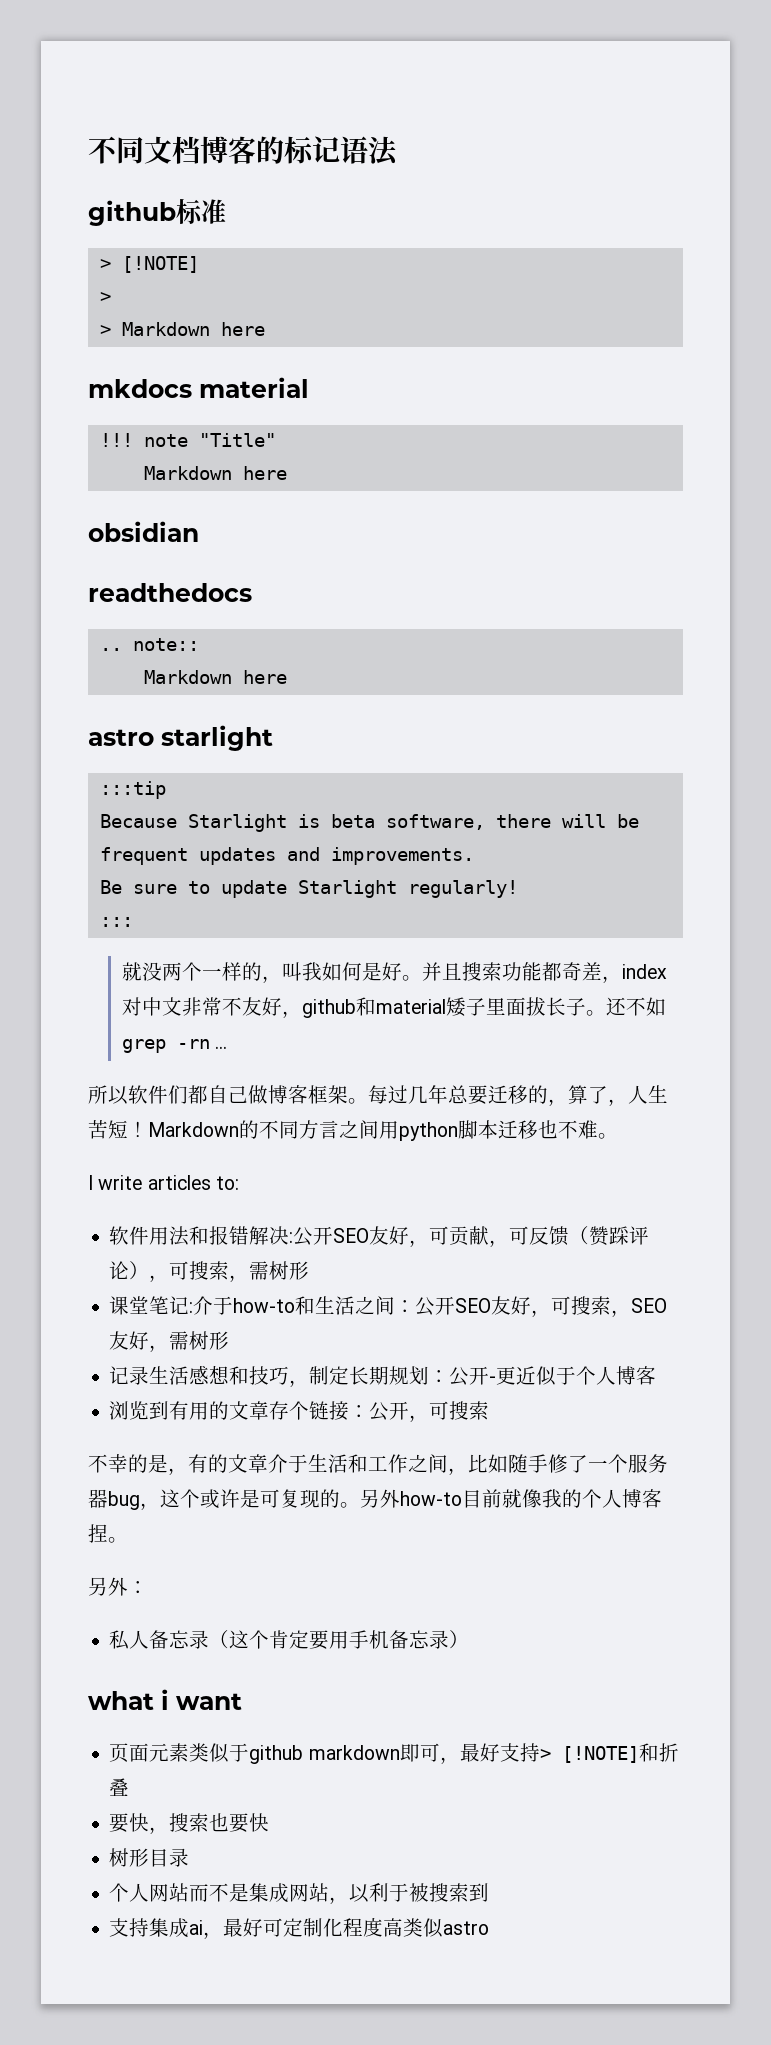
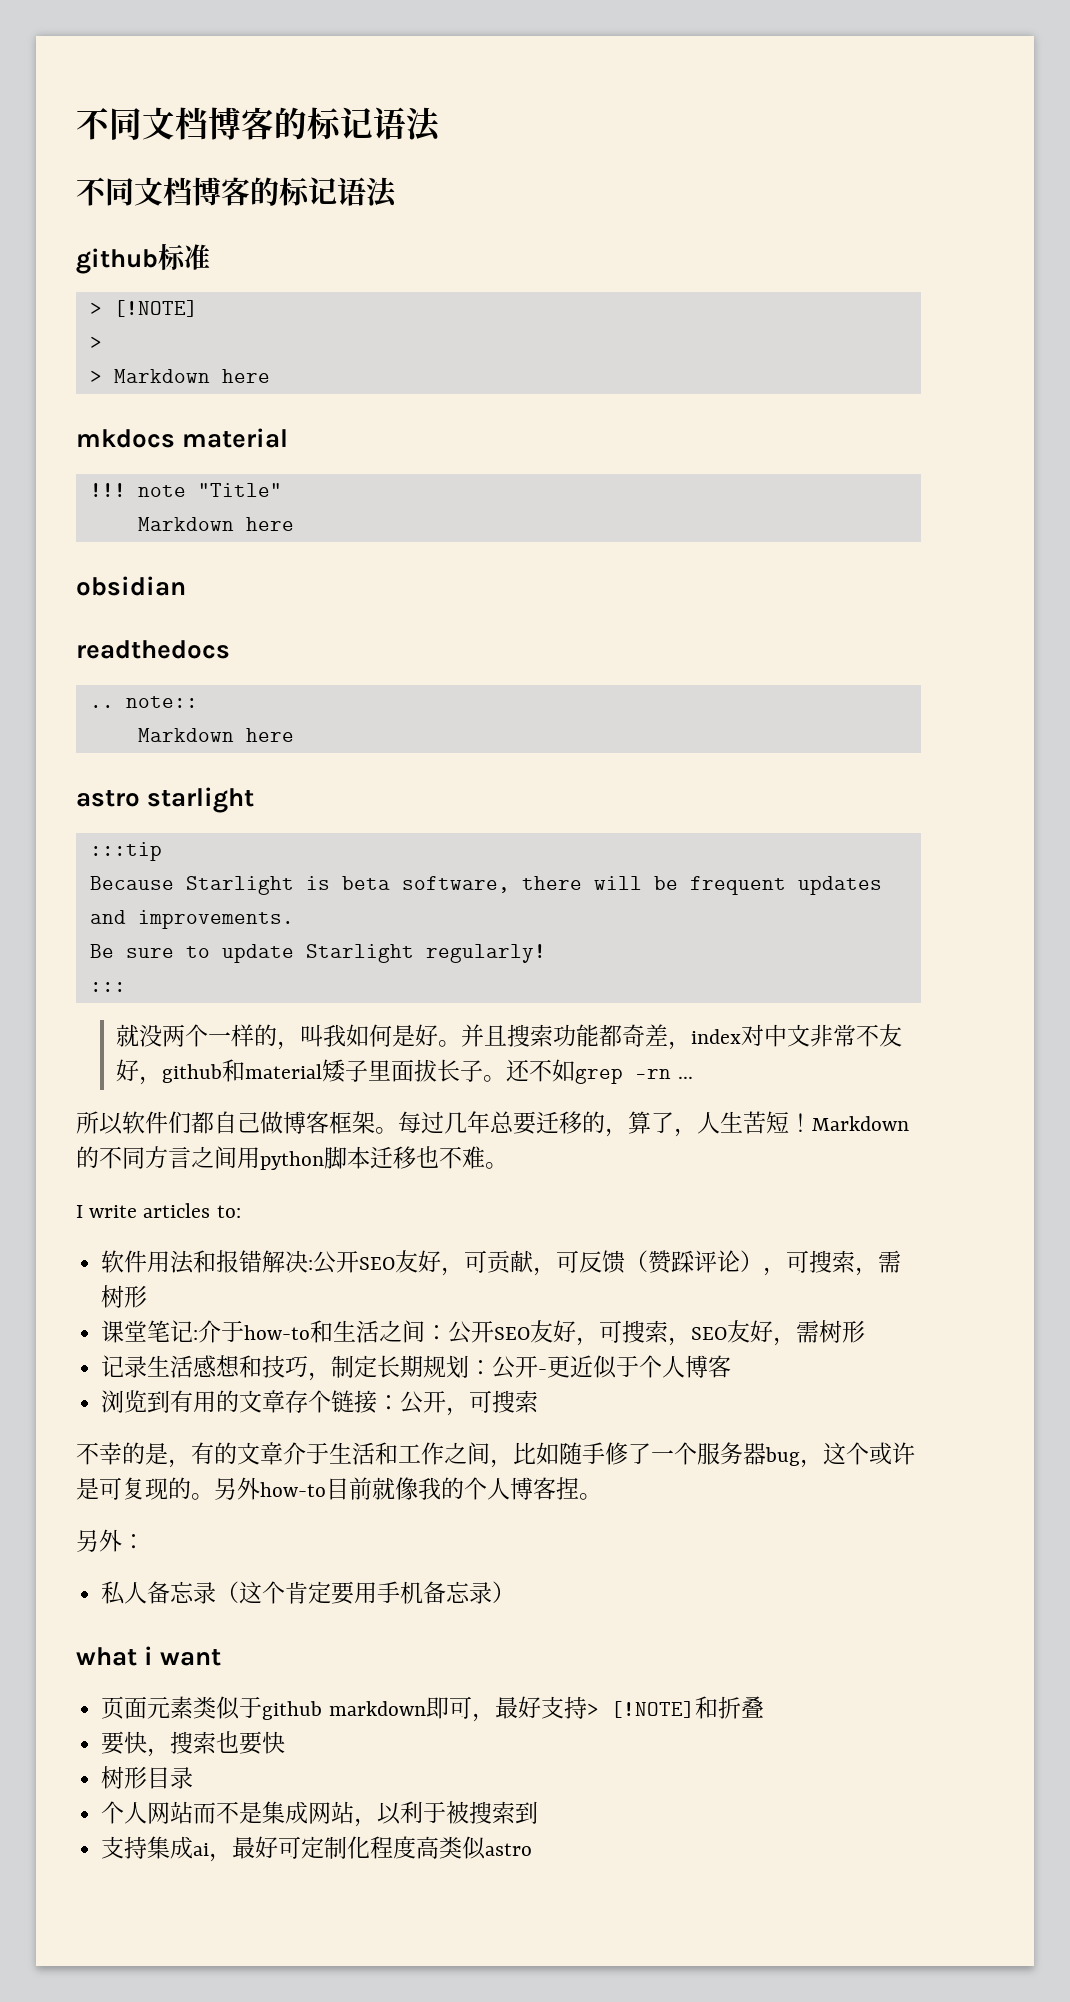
[88,136,399,166] 不同文档博客的标记语法 -> [76,107,441,142] [76,177,398,208] 不同文档博客的标记语法 // 不同文档博客的标记语法

